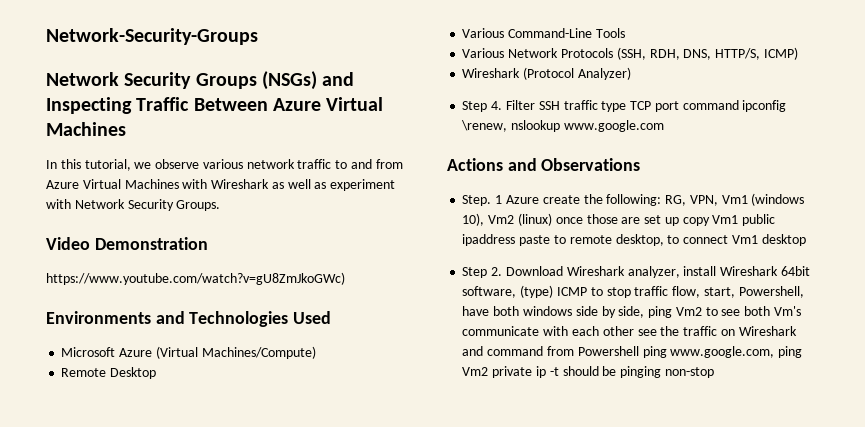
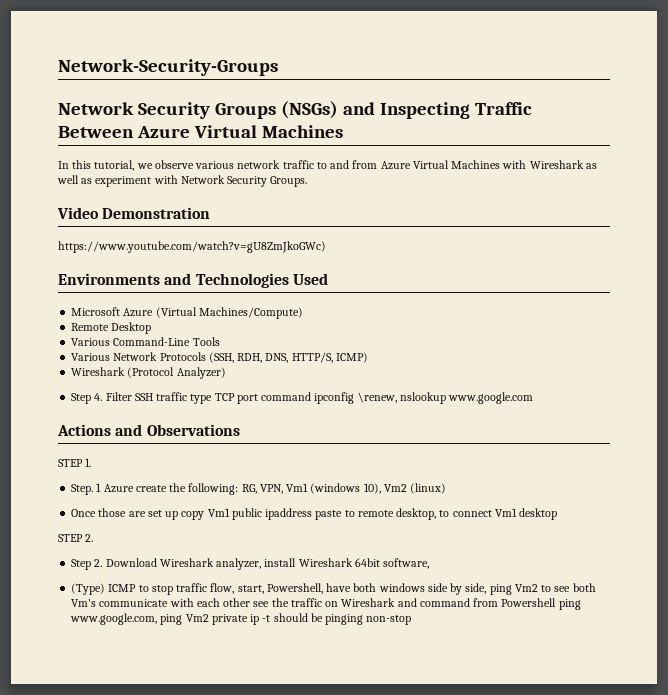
(641, 164) none -> [58,458,92,467] // STEP 1.
[555,217,583,224] once -> [71,509,97,517] // Once
(806, 240) none -> [58,534,94,542] // STEP 2.
[520,285,554,298] (type) -> [71,583,106,595] // (Type)

